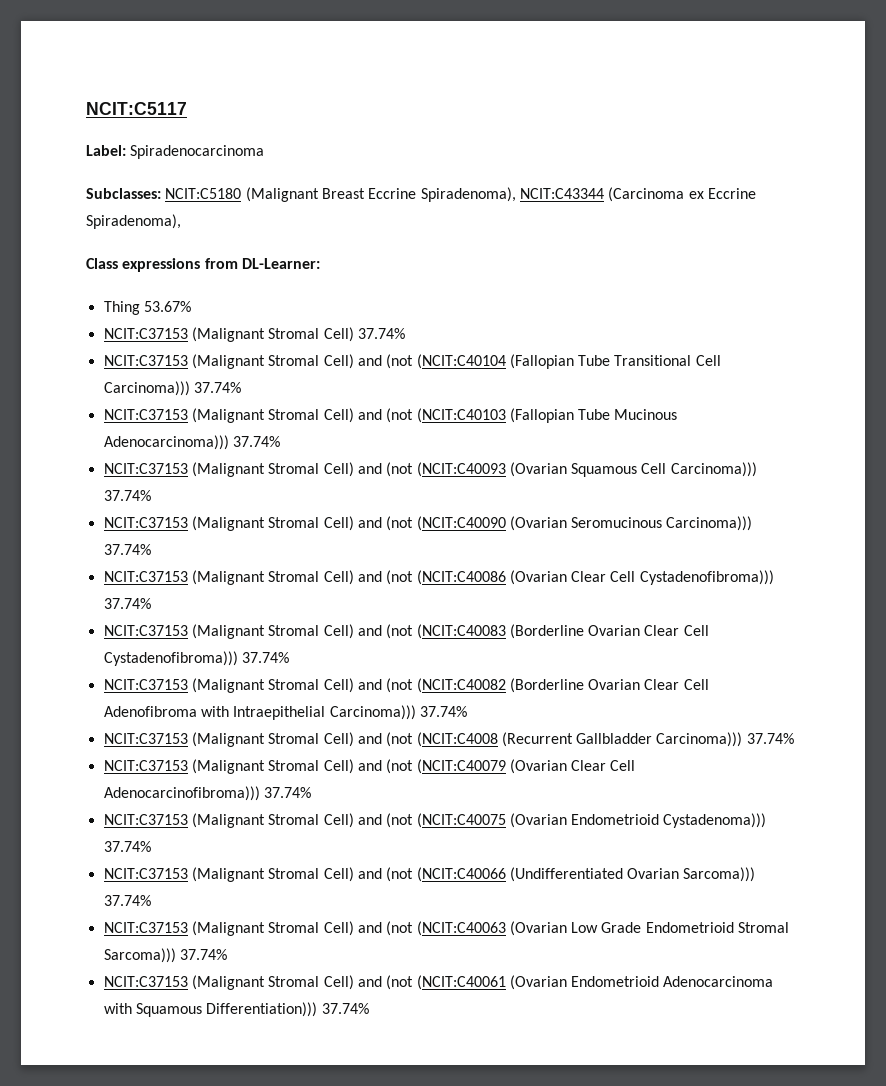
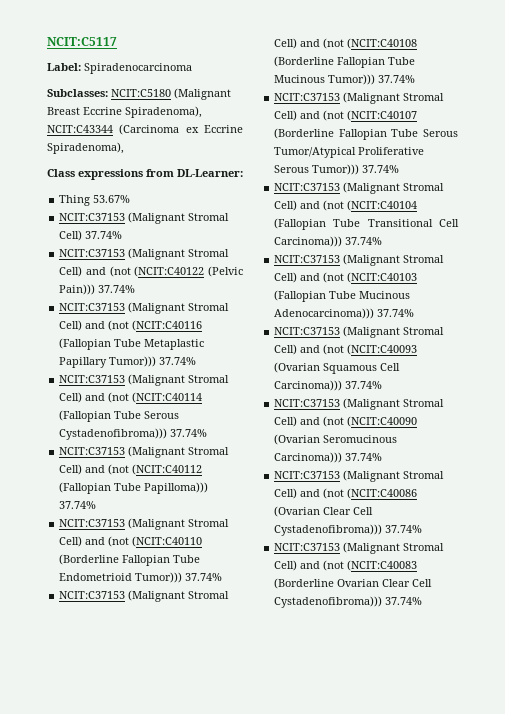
(405, 333) none -> [59,248,230,260] [59,266,243,277] [59,284,136,295] [59,302,230,314] [59,320,203,331] [59,338,205,350] [59,356,197,368] [59,374,230,386] [59,392,203,403] [59,410,180,422] [59,428,208,440] [59,446,230,458] [59,464,203,475] [59,482,209,494] [59,501,97,509] [59,518,230,530] [59,536,203,547] [59,554,201,566] [59,572,223,583] [59,590,230,602] [274,38,418,49] [274,56,416,68] [274,74,416,85] [274,92,445,104] [274,110,418,121] [274,128,458,140] [274,147,425,158] [274,164,400,175] // NCIT:C37153 (Malignant Stromal Cell) and (not (NCIT:C40122 (Pelvic Pain))) 37.74% // NCIT:C37153 (Malignant Stromal Cell) and (not (NCIT:C40116 (Fallopian Tube Metaplastic Papillary Tumor))) 37.74% // NCIT:C37153 (Malignant Stromal Cell) and (not (NCIT:C40114 (Fallopian Tube Serous Cystadenofibroma))) 37.74% // NCIT:C37153 (Malignant Stromal Cell) and (not (NCIT:C40112 (Fallopian Tube Papilloma))) 37.74% // NCIT:C37153 (Malignant Stromal Cell) and (not (NCIT:C40110 (Borderline Fallopian Tube Endometrioid Tumor))) 37.74% // NCIT:C37153 (Malignant Stromal Cell) and (not (NCIT:C40108 (Borderline Fallopian Tube Mucinous Tumor))) 37.74% // NCIT:C37153 (Malignant Stromal Cell) and (not (NCIT:C40107 (Borderline Fallopian Tube Serous Tumor/Atypical Proliferative Serous Tumor))) 37.74%
[103,678,709,693] [103,705,467,720] [103,732,794,747] [103,759,636,774] [103,786,311,801] [103,813,767,828] [103,841,151,852] [103,867,756,882] [103,895,151,906] [103,921,790,936] [103,948,227,963] [103,975,774,990] [103,1002,369,1017] // NCIT:C37153 (Malignant Stromal Cell) and (not (NCIT:C40082 (Borderline Ovarian Clear Cell Adenofibroma with Intraepithelial Carcinoma))) 37.74% // NCIT:C37153 (Malignant Stromal Cell) and (not (NCIT:C4008 (Recurrent Gallbladder Carcinoma))) 37.74% // NCIT:C37153 (Malignant Stromal Cell) and (not (NCIT:C40079 (Ovarian Clear Cell Adenocarcinofibroma))) 37.74% // NCIT:C37153 (Malignant Stromal Cell) and (not (NCIT:C40075 (Ovarian Endometrioid Cystadenoma))) 37.74% // NCIT:C37153 (Malignant Stromal Cell) and (not (NCIT:C40066 (Undifferentiated Ovarian Sarcoma))) 37.74% // NCIT:C37153 (Malignant Stromal Cell) and (not (NCIT:C40063 (Ovarian Low Grade Endometrioid Stromal Sarcoma))) 37.74% // NCIT:C37153 (Malignant Stromal Cell) and (not (NCIT:C40061 (Ovarian Endometrioid Adenocarcinoma with Squamous Differentiation))) 37.74% -> (423, 601) none

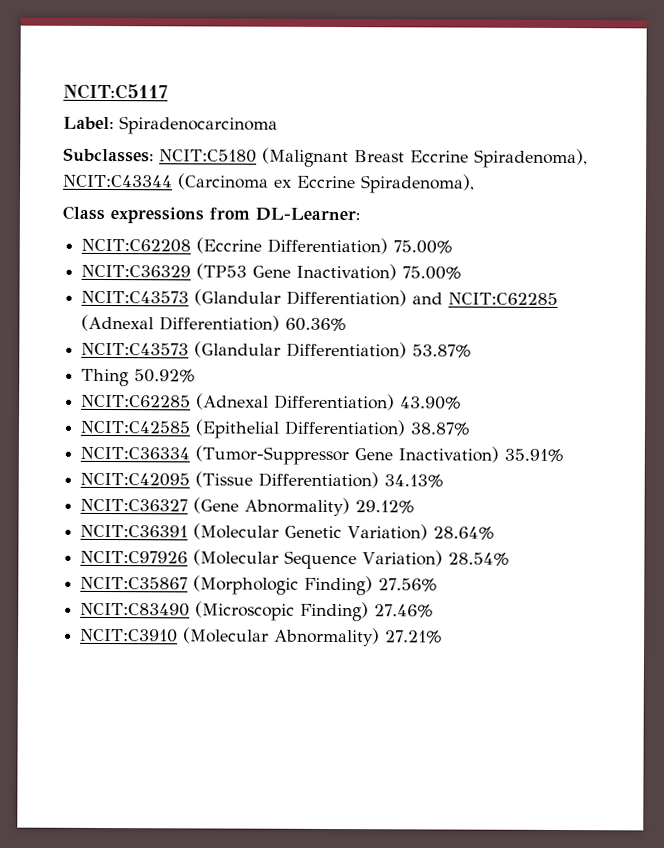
[59,195,131,206] [59,212,230,224] [59,230,123,241] [59,248,230,260] [59,266,243,277] [59,284,136,295] [59,302,230,314] [59,320,203,331] [59,338,205,350] [59,356,197,368] [59,374,230,386] [59,392,203,403] [59,410,180,422] [59,428,208,440] [59,446,230,458] [59,464,203,475] [59,482,209,494] [59,501,97,509] [59,518,230,530] [59,536,203,547] [59,554,201,566] [59,572,223,583] [59,590,230,602] [274,38,418,49] [274,56,416,68] [274,74,416,85] [274,92,445,104] [274,110,418,121] [274,128,458,140] [274,147,425,158] [274,164,400,175] [274,182,445,194] [274,200,418,211] [274,218,459,230] [274,236,383,247] [274,254,445,266] [274,272,418,283] [274,290,411,302] [274,308,415,319] [274,326,445,338] [274,344,418,355] [274,362,401,374] [274,380,383,391] [274,398,445,410] [274,416,418,427] [274,434,398,445] [274,452,383,463] [274,470,445,482] [274,488,418,499] [274,506,374,517] [274,524,423,536] [274,542,445,554] [274,560,418,571] [274,578,433,589] [274,596,423,608] Thing 53.67% // NCIT:C37153 (Malignant Stromal Cell) 37.74% // NCIT:C37153 (Malignant Stromal Cell) and (not (NCIT:C40122 (Pelvic Pain))) 37.74% // NCIT:C37153 (Malignant Stromal Cell) and (not (NCIT:C40116 (Fallopian Tube Metaplastic Papillary Tumor))) 37.74% // NCIT:C37153 (Malignant Stromal Cell) and (not (NCIT:C40114 (Fallopian Tube Serous Cystadenofibroma))) 37.74% // NCIT:C37153 (Malignant Stromal Cell) and (not (NCIT:C40112 (Fallopian Tube Papilloma))) 37.74% // NCIT:C37153 (Malignant Stromal Cell) and (not (NCIT:C40110 (Borderline Fallopian Tube Endometrioid Tumor))) 37.74% // NCIT:C37153 (Malignant Stromal Cell) and (not (NCIT:C40108 (Borderline Fallopian Tube Mucinous Tumor))) 37.74% // NCIT:C37153 (Malignant Stromal Cell) and (not (NCIT:C40107 (Borderline Fallopian Tube Serous Tumor/Atypical Proliferative Serous Tumor))) 37.74% // NCIT:C37153 (Malignant Stromal Cell) and (not (NCIT:C40104 (Fallopian Tube Transitional Cell Carcinoma))) 37.74% // NCIT:C37153 (Malignant Stromal Cell) and (not (NCIT:C40103 (Fallopian Tube Mucinous Adenocarcinoma))) 37.74% // NCIT:C37153 (Malignant Stromal Cell) and (not (NCIT:C40093 (Ovarian Squamous Cell Carcinoma))) 37.74% // NCIT:C37153 (Malignant Stromal Cell) and (not (NCIT:C40090 (Ovarian Seromucinous Carcinoma))) 37.74% // NCIT:C37153 (Malignant Stromal Cell) and (not (NCIT:C40086 (Ovarian Clear Cell Cystadenofibroma))) 37.74% // NCIT:C37153 (Malignant Stromal Cell) and (not (NCIT:C40083 (Borderline Ovarian Clear Cell Cystadenofibroma))) 37.74% -> [81,237,454,255] [81,263,463,281] [81,289,559,307] [81,314,348,332] [81,341,473,359] [81,368,197,387] [81,393,463,411] [80,419,472,439] [80,445,565,466] [80,471,445,489] [80,497,416,517] [80,523,496,541] [80,549,511,570] [80,575,439,596] [80,601,435,622] [80,627,444,647] NCIT:C62208 (Eccrine Differentiation) 75.00% // NCIT:C36329 (TP53 Gene Inactivation) 75.00% // NCIT:C43573 (Glandular Differentiation) and NCIT:C62285 (Adnexal Differentiation) 60.36% // NCIT:C43573 (Glandular Differentiation) 53.87% // Thing 50.92% // NCIT:C62285 (Adnexal Differentiation) 43.90% // NCIT:C42585 (Epithelial Differentiation) 38.87% // NCIT:C36334 (Tumor-Suppressor Gene Inactivation) 35.91% // NCIT:C42095 (Tissue Differentiation) 34.13% // NCIT:C36327 (Gene Abnormality) 29.12% // NCIT:C36391 (Molecular Genetic Variation) 28.64% // NCIT:C97926 (Molecular Sequence Variation) 28.54% // NCIT:C35867 (Morphologic Finding) 27.56% // NCIT:C83490 (Microscopic Finding) 27.46% // NCIT:C3910 (Molecular Abnormality) 27.21%

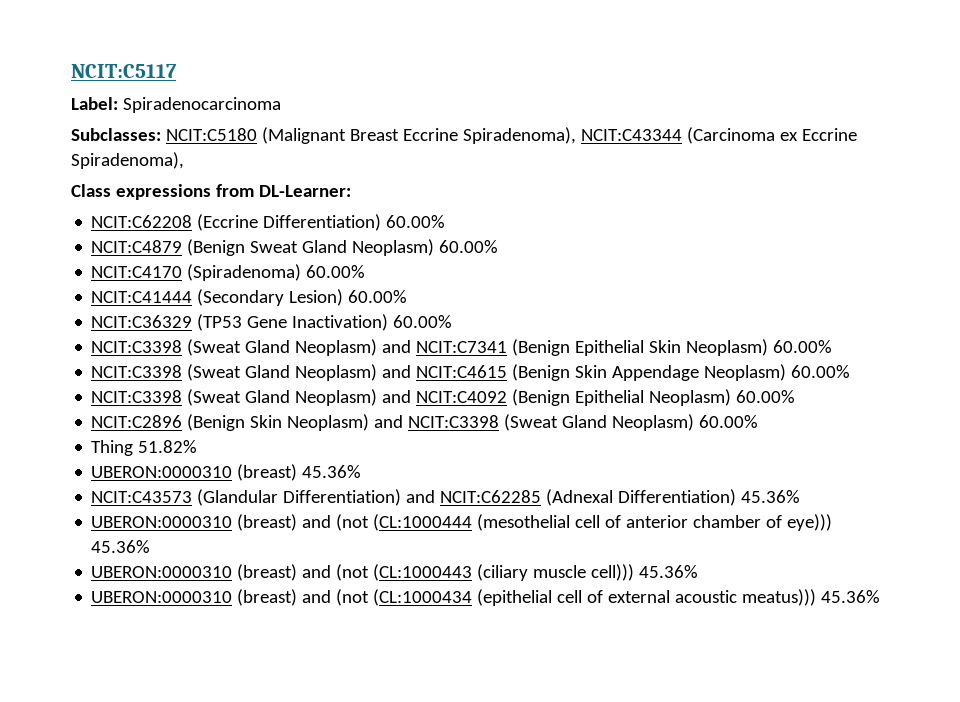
[393,240,454,254] [81,263,463,281] 75.00% // NCIT:C36329 (TP53 Gene Inactivation) 75.00% -> [386,215,446,228] [91,239,499,256] [91,264,366,281] [91,289,408,306] [91,314,453,331] [91,339,833,356] [91,364,851,381] [91,389,796,406] [91,414,759,431] [91,440,198,456] [91,464,362,481] 60.00% // NCIT:C4879 (Benign Sweat Gland Neoplasm) 60.00% // NCIT:C4170 (Spiradenoma) 60.00% // NCIT:C41444 (Secondary Lesion) 60.00% // NCIT:C36329 (TP53 Gene Inactivation) 60.00% // NCIT:C3398 (Sweat Gland Neoplasm) and NCIT:C7341 (Benign Epithelial Skin Neoplasm) 60.00% // NCIT:C3398 (Sweat Gland Neoplasm) and NCIT:C4615 (Benign Skin Appendage Neoplasm) 60.00% // NCIT:C3398 (Sweat Gland Neoplasm) and NCIT:C4092 (Benign Epithelial Neoplasm) 60.00% // NCIT:C2896 (Benign Skin Neoplasm) and NCIT:C3398 (Sweat Gland Neoplasm) 60.00% // Thing 51.82% // UBERON:0000310 (breast) 45.36%
[285,317,348,332] [81,341,473,359] [81,368,197,387] [81,393,463,411] [80,419,472,439] [80,445,565,466] [80,471,445,489] [80,497,416,517] [80,523,496,541] [80,549,511,570] [80,575,439,596] [80,601,435,622] [80,627,444,647] 60.36% // NCIT:C43573 (Glandular Differentiation) 53.87% // Thing 50.92% // NCIT:C62285 (Adnexal Differentiation) 43.90% // NCIT:C42585 (Epithelial Differentiation) 38.87% // NCIT:C36334 (Tumor-Suppressor Gene Inactivation) 35.91% // NCIT:C42095 (Tissue Differentiation) 34.13% // NCIT:C36327 (Gene Abnormality) 29.12% // NCIT:C36391 (Molecular Genetic Variation) 28.64% // NCIT:C97926 (Molecular Sequence Variation) 28.54% // NCIT:C35867 (Morphologic Finding) 27.56% // NCIT:C83490 (Microscopic Finding) 27.46% // NCIT:C3910 (Molecular Abnormality) 27.21% -> [741,490,801,503] [91,514,833,531] [91,540,151,553] [91,564,699,581] [91,589,881,606] 45.36% // UBERON:0000310 (breast) and (not (CL:1000444 (mesothelial cell of anterior chamber of eye))) 45.36% // UBERON:0000310 (breast) and (not (CL:1000443 (ciliary muscle cell))) 45.36% // UBERON:0000310 (breast) and (not (CL:1000434 (epithelial cell of external acoustic meatus))) 45.36%

